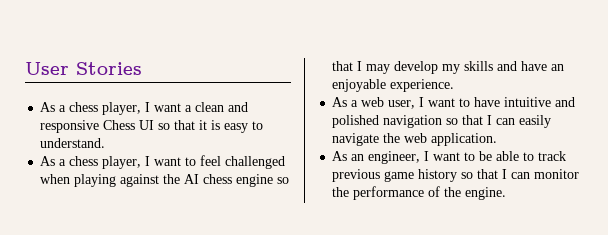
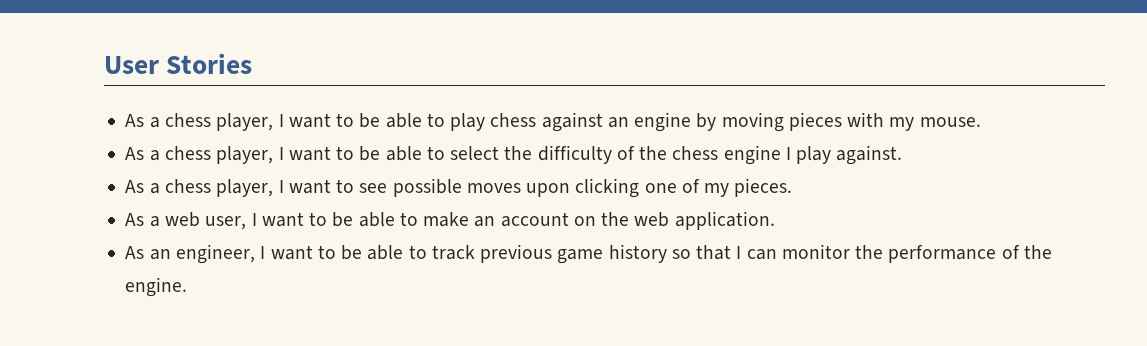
[185,102,249,112] [40,120,264,133] [40,138,106,148] [40,155,286,169] [40,174,290,187] [332,61,565,74] [332,79,455,92] a clean and responsive Chess UI so that it is easy to understand. // As a chess player, I want to feel challenged when playing against the AI chess engine so that I may develop my skills and have an enjoyable experience. -> [336,112,981,132] [125,145,903,165] [125,178,793,198] to be able to play chess against an engine by moving pieces with my mouse. // As a chess player, I want to be able to select the difficulty of the chess engine I play against. // As a chess player, I want to see possible moves upon clicking one of my pieces.
[474,97,576,107] [332,115,552,128] [332,133,380,146] have intuitive and polished navigation so that I can easily navigate -> [332,212,596,227] be able to make an account on

